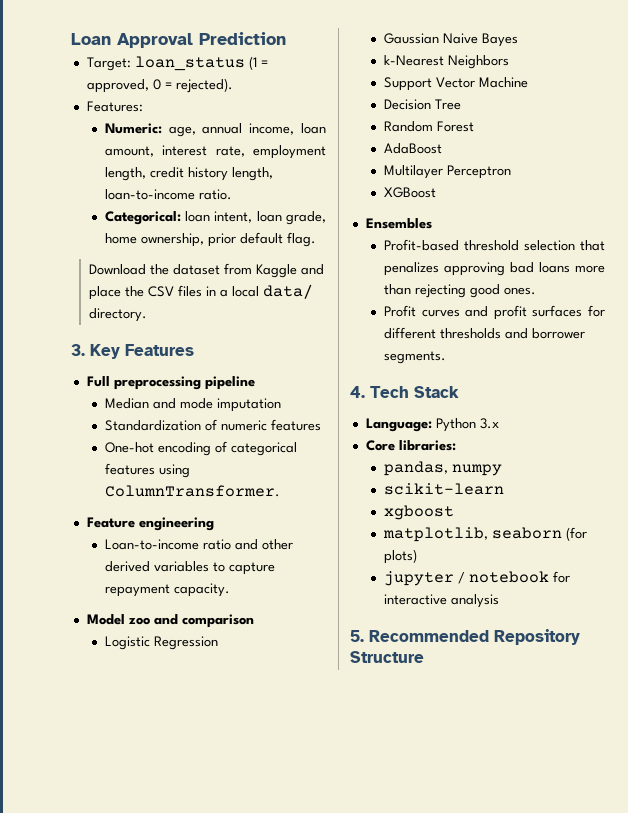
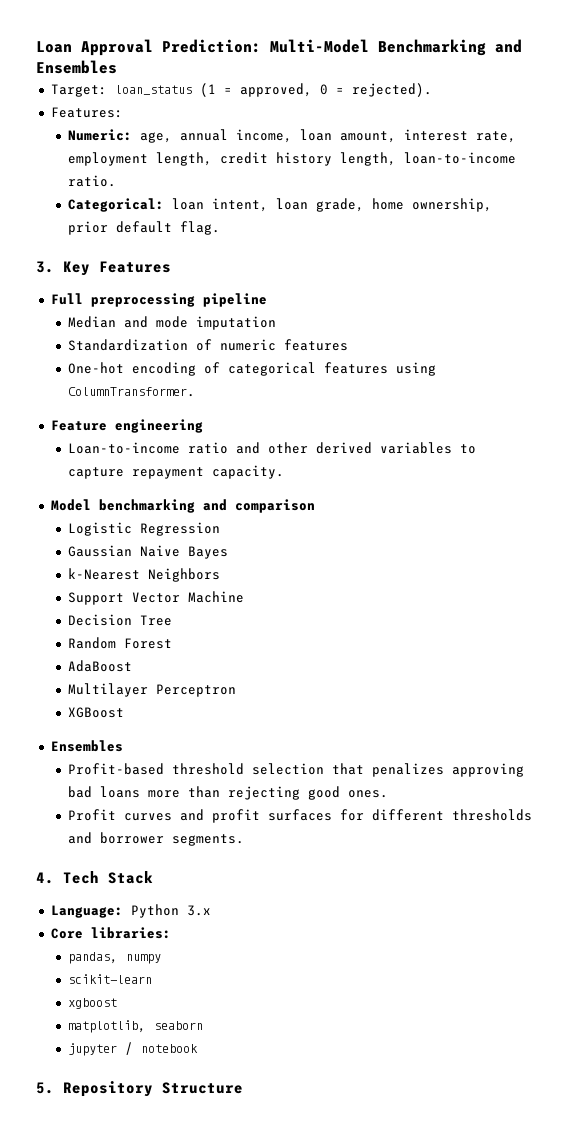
[199,32,286,45] Prediction -> [162,39,522,56] [36,60,117,74] Prediction: Multi-Model Benchmarking and Ensembles
[88,263,324,278] [88,284,313,300] [88,308,147,322] // Download the dataset from Kaggle and place the CSV files in a local data/ directory. -> (221, 228) none
[127,617,150,625] zoo -> [98,499,195,513] benchmarking
[565,527,587,541] [383,549,417,564] (for plots) -> (204, 1025) none
[552,571,570,583] [383,594,499,608] for interactive analysis -> (199, 1048) none
[369,630,489,642] Recommended -> (54, 1088) none

